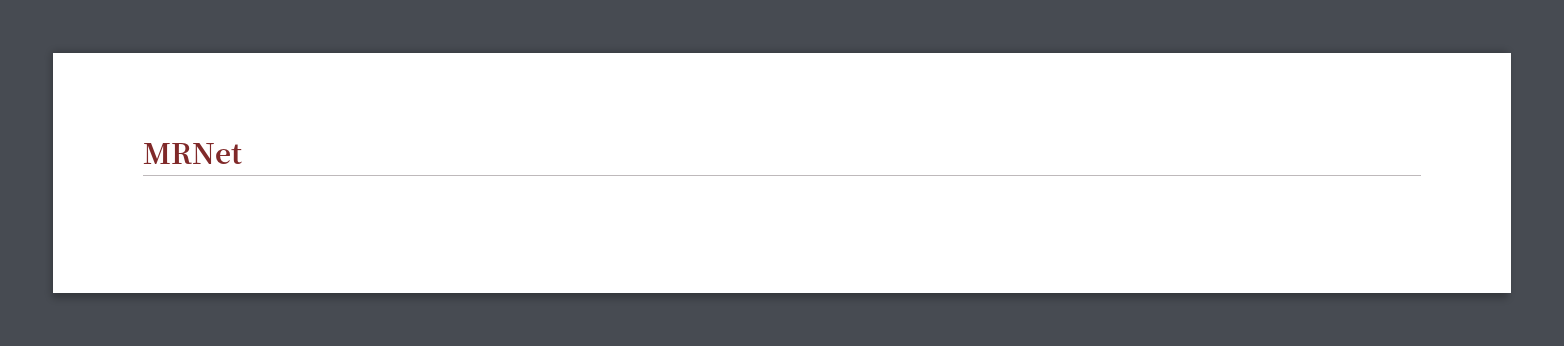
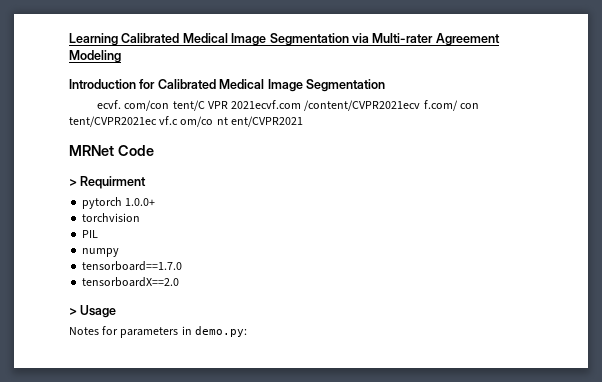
[143,143,242,164] MRNet -> [69,33,500,46] [69,50,121,63] [69,79,385,92] [97,100,479,111] [69,116,303,127] [69,145,154,156] [69,176,147,189] [82,197,156,209] [82,213,141,222] [82,230,99,238] [82,248,120,257] [82,261,183,271] [82,277,180,287] [69,305,117,318] [69,326,247,338] Learning Calibrated Medical Image Segmentation via Multi-rater Agreement Modeling // Introduction for Calibrated Medical Image Segmentation // ecvf. com/con tent/C VPR 2021ecvf.com /content/CVPR2021ecv f.com/ con tent/CVPR2021ec vf.c om/co nt ent/CVPR2021 // MRNet Code // > Requirment // pytorch 1.0.0+ // torchvision // PIL // numpy // tensorboard==1.7.0 // tensorboardX==2.0 // > Usage // Notes for parameters in demo.py:

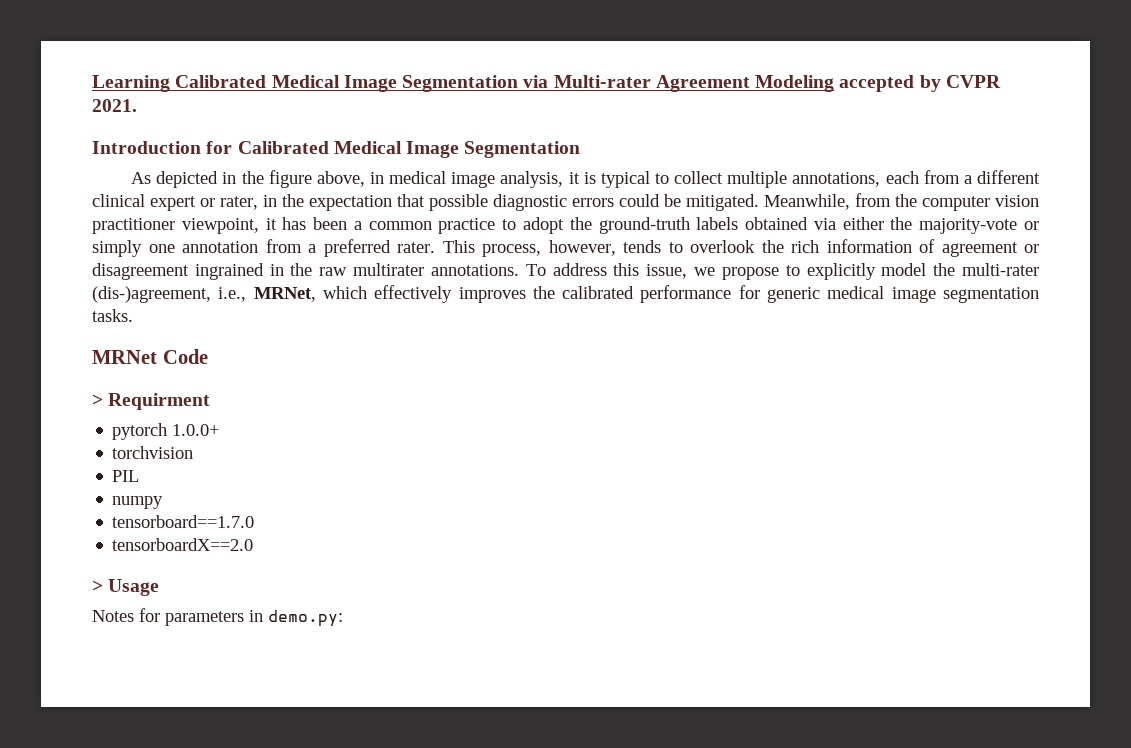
(121, 56) none -> [839,75,1001,92] [92,99,137,112] accepted by CVPR 2021.
[97,100,479,111] [69,116,303,127] ecvf. com/con tent/C VPR 2021ecvf.com /content/CVPR2021ecv f.com/ con tent/CVPR2021ec vf.c om/co nt ent/CVPR2021 -> [131,170,1040,188] [92,193,1039,211] [92,217,1040,234] [92,239,1039,257] [92,263,1040,280] [92,285,1039,303] [92,309,133,322] As depicted in the figure above, in medical image analysis, it is typical to collect multiple annotations, each from a different clinical expert or rater, in the expectation that possible diagnostic errors could be mitigated. Meanwhile, from the computer vision practitioner viewpoint, it has been a common practice to adopt the ground-truth labels obtained via either the majority-vote or simply one annotation from a preferred rater. This process, however, tends to overlook the rich information of agreement or disagreement ingrained in the raw multirater annotations. To address this issue, we propose to explicitly model the multi-rater (dis-)agreement, i.e., MRNet, which effectively improves the calibrated performance for generic medical image segmentation tasks.

